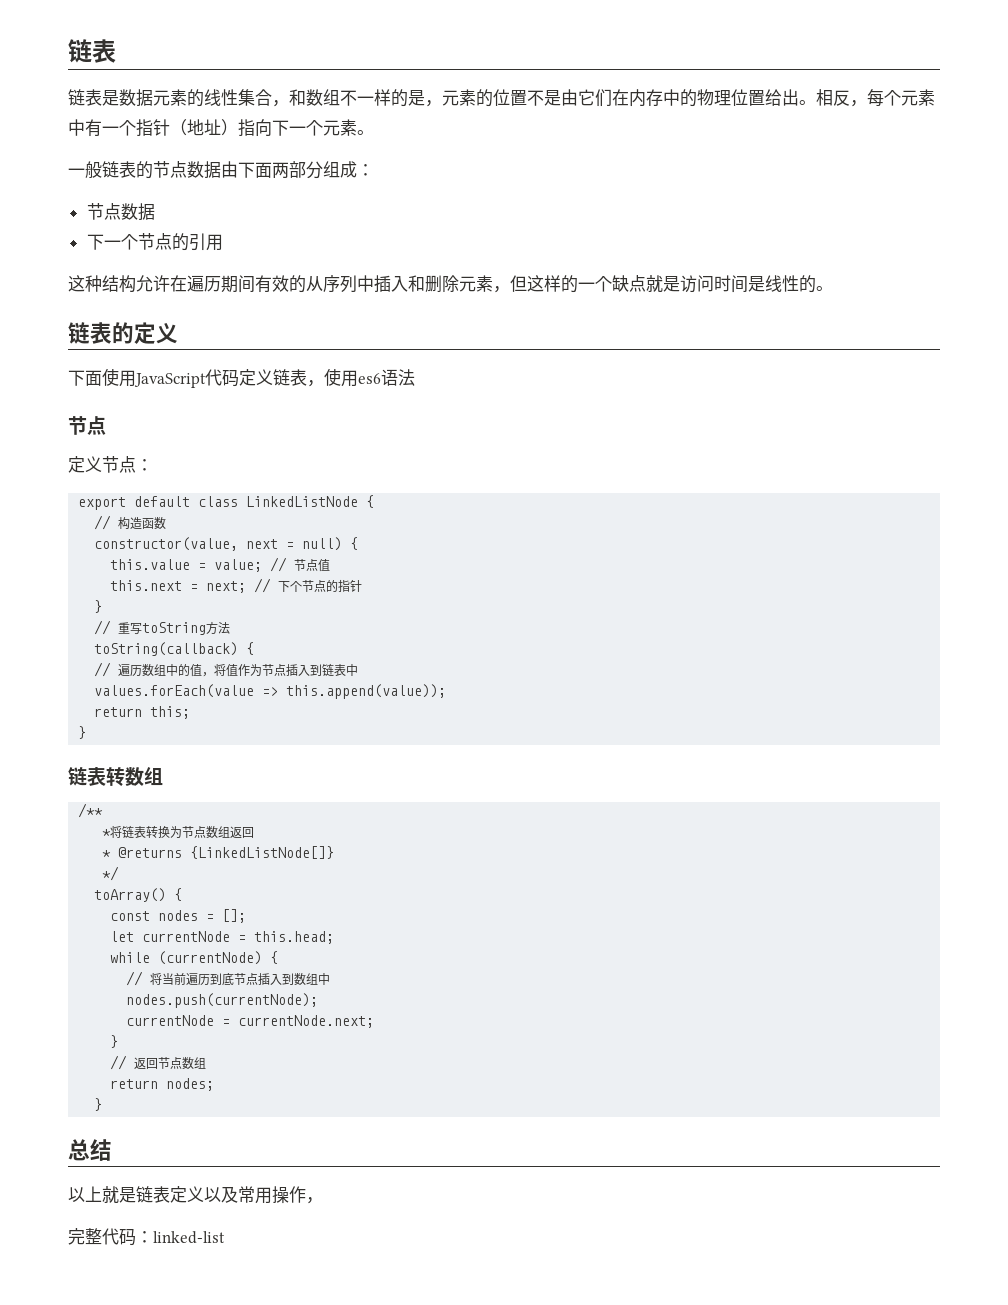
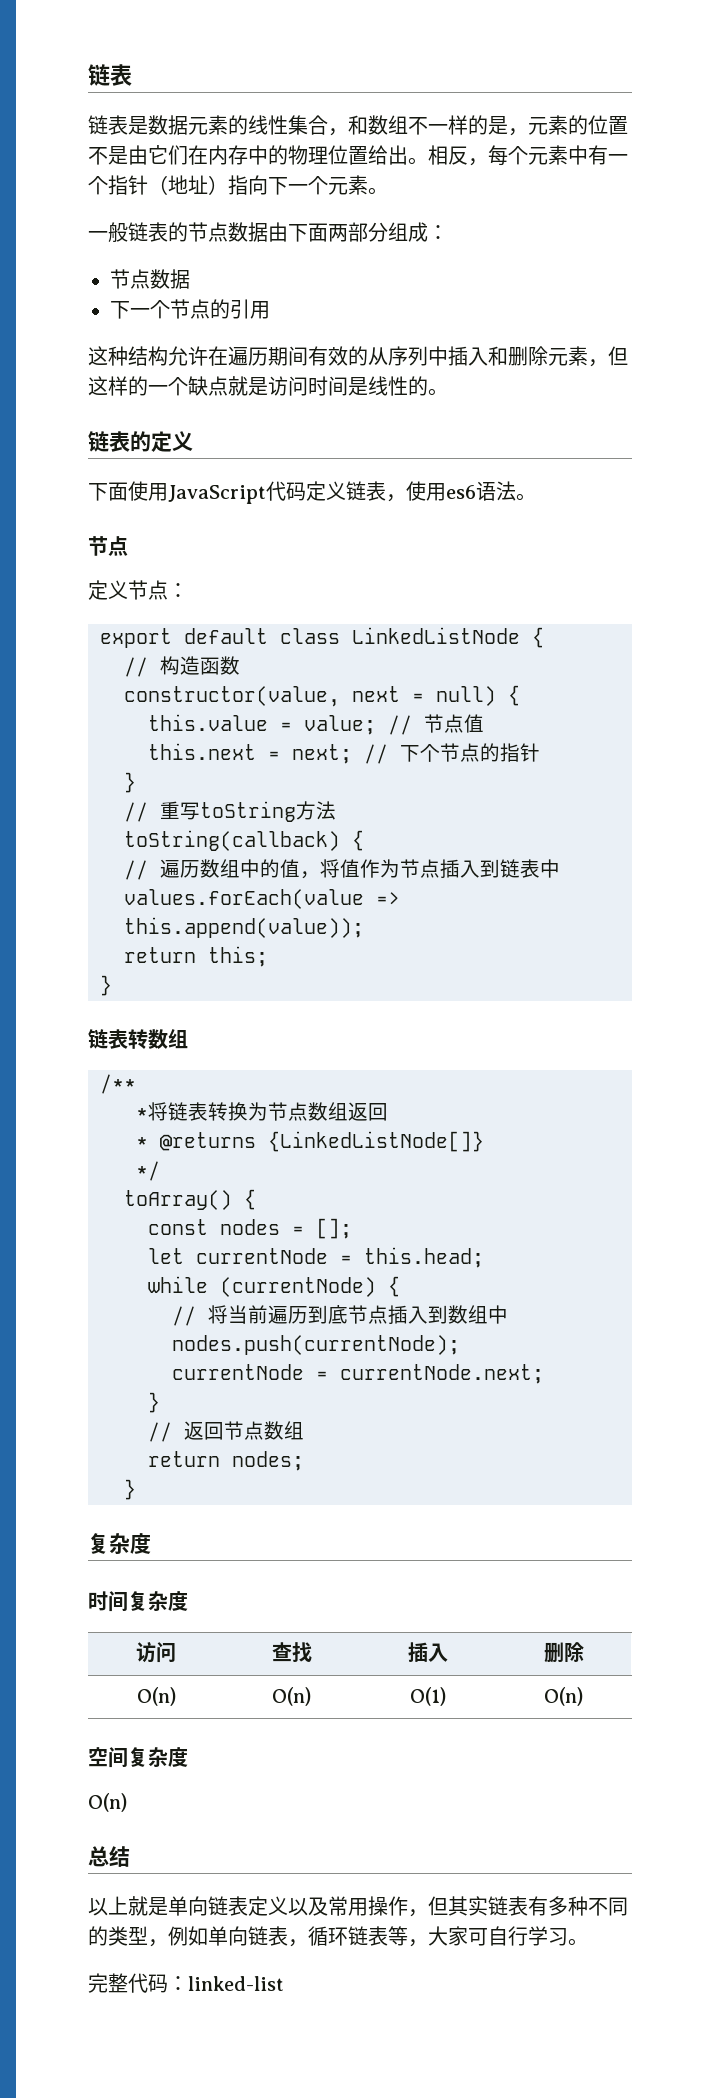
(415, 377) none -> [516,493,536,501] 。
(103, 1104) none -> [88,1533,151,1554] [88,1591,188,1612] [136,1642,176,1663] [271,1642,312,1663] [407,1642,448,1662] [543,1642,584,1663] [136,1687,176,1706] [272,1687,311,1706] [409,1687,446,1706] [544,1687,583,1706] [88,1747,188,1768] [88,1793,127,1812] // 复杂度 // 时间复杂度 // 访问 | 查找 | 插入 | 删除 // O(n) | O(n) | O(1) | O(n) // 空间复杂度 // O(n)
(136, 1195) none -> [168,1896,208,1916] 单向
(323, 1200) none -> [428,1896,628,1916] [88,1926,588,1947] 但其实链表有多种不同的类型，例如单向链表，循环链表等，大家可自行学习。

